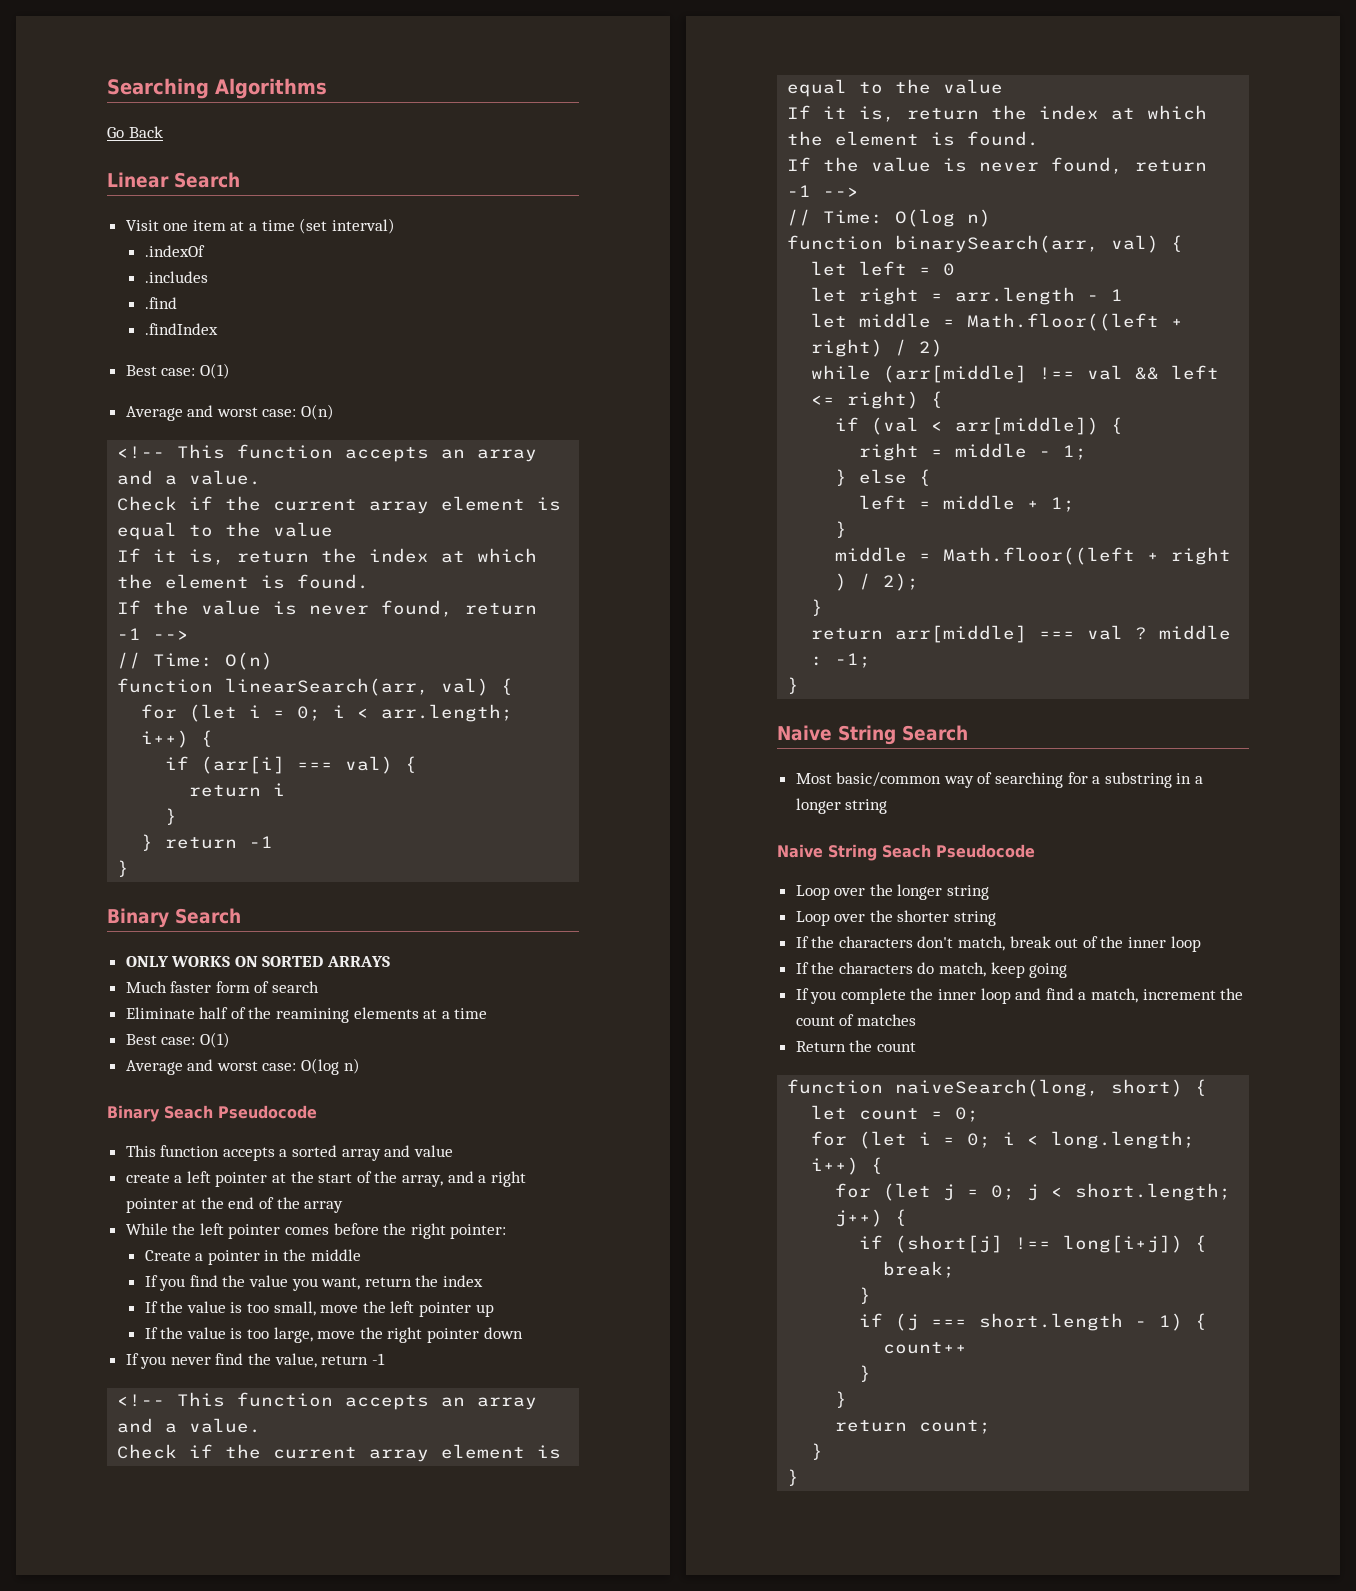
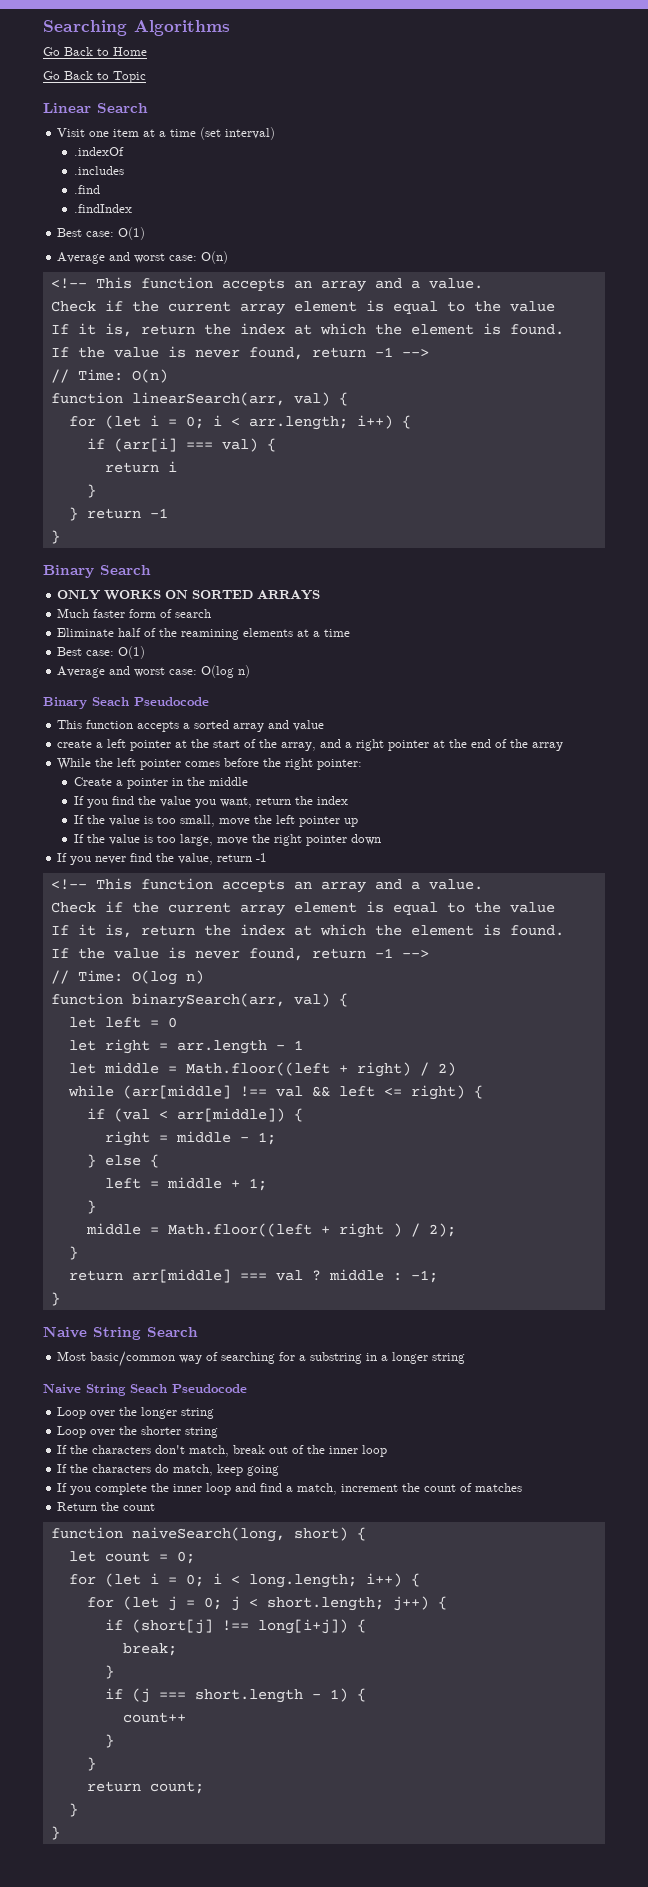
(163, 132) none -> [97,47,147,56] [43,71,146,83] to Home // Go Back to Topic

